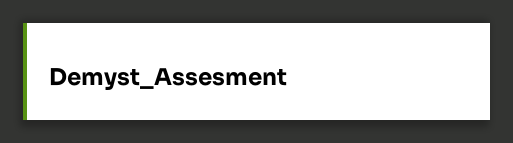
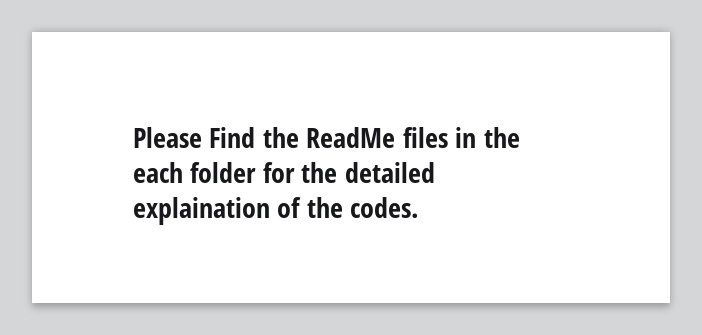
[49,68,287,90] Demyst_Assesment -> [133,127,520,148] [133,162,435,183] [133,197,420,225] Please Find the ReadMe files in the each folder for the detailed explaination of the codes.

